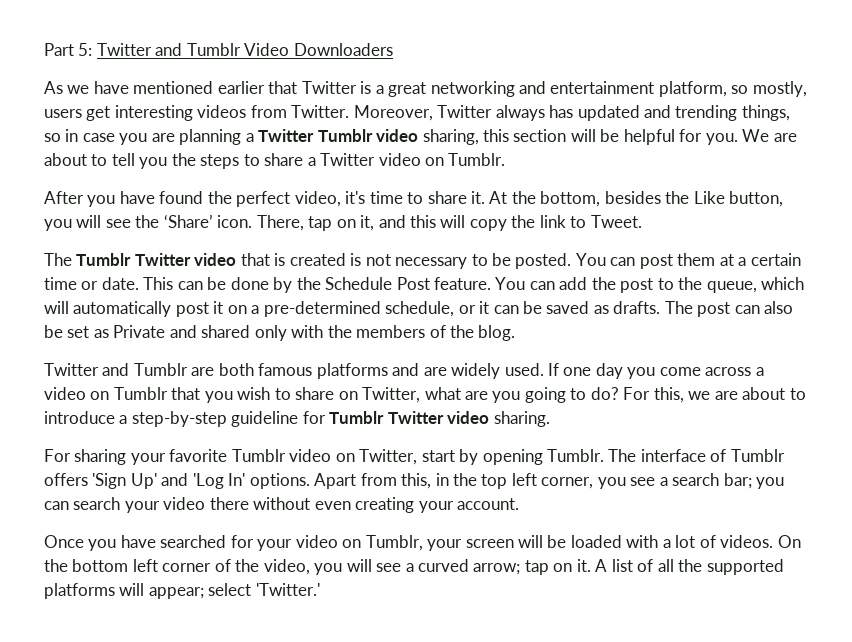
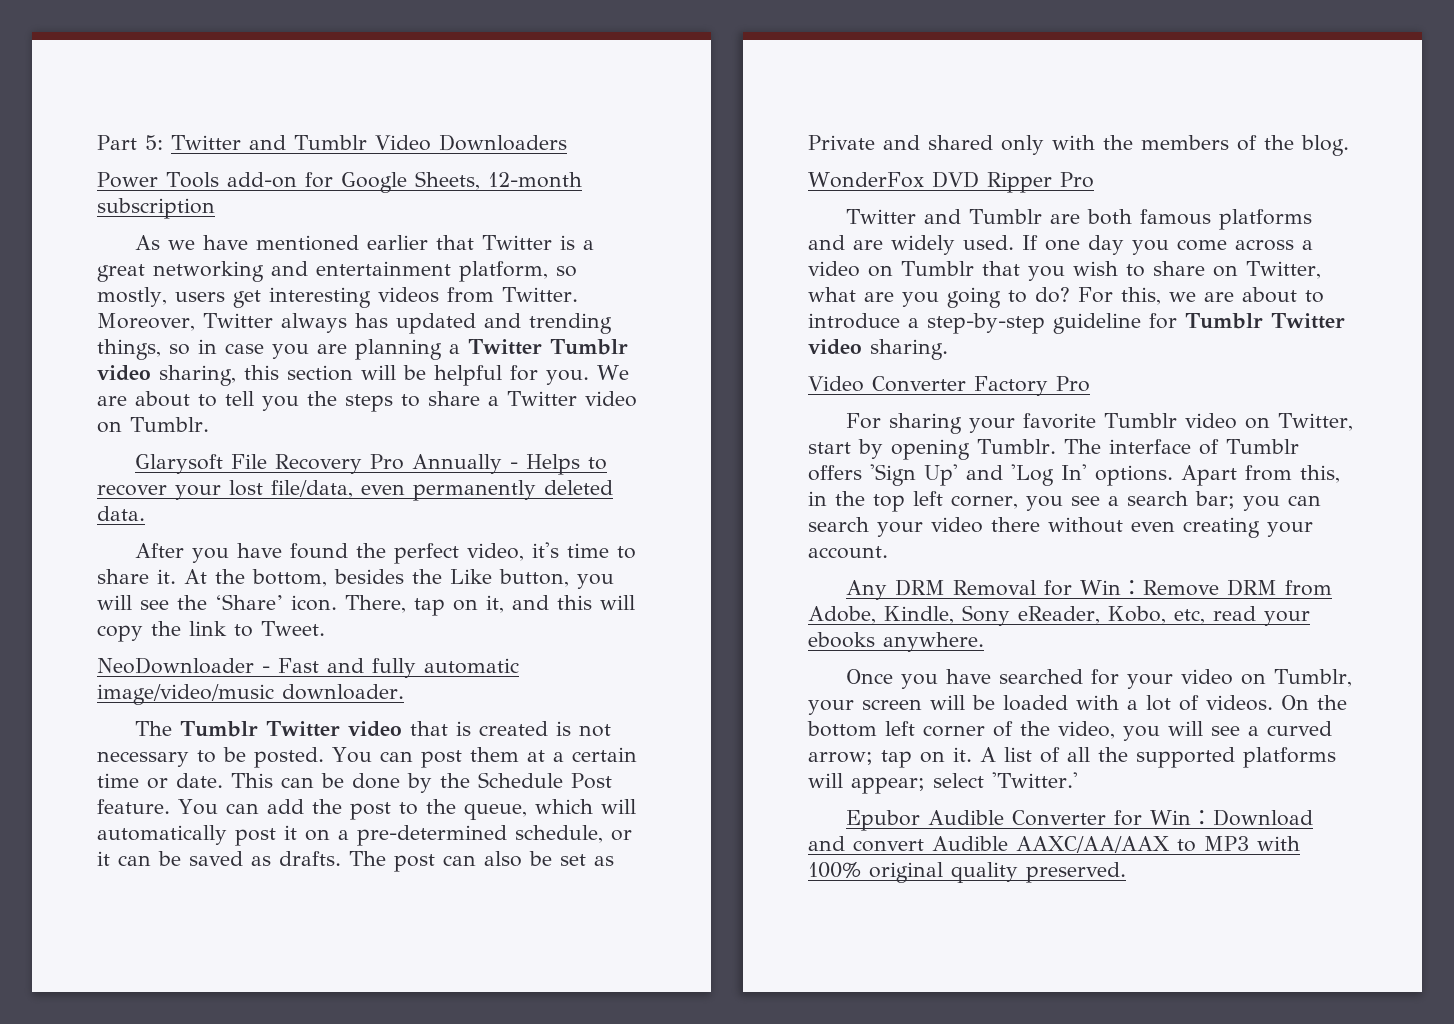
(393, 49) none -> [97,171,582,193] [97,198,215,219] // Power Tools add-on for Google Sheets, 12-month subscription
(506, 159) none -> [135,454,608,475] [97,480,613,501] [97,506,145,521] // Glarysoft File Recovery Pro Annually - Helps to recover your lost file/data, even permanently deleted data.
(642, 221) none -> [97,657,519,678] [97,684,404,705] // NeoDownloader - Fast and fully automatic image/video/music downloader.
(516, 333) none -> [808,171,1094,193] // WonderFox DVD Ripper Pro
(550, 419) none -> [808,376,1090,396] // Video Converter Factory Pro
(520, 504) none -> [846,579,1333,600] [808,605,1310,626] [808,632,984,652] // Any DRM Removal for Win：Remove DRM from Adobe, Kindle, Sony eReader, Kobo, etc, read your ebooks anywhere.
(320, 589) none -> [846,809,1314,831] [808,836,1300,853] [808,862,1126,883] // Epubor Audible Converter for Win：Download and convert Audible AAXC/AA/AAX to MP3 with 100% original quality preserved.

